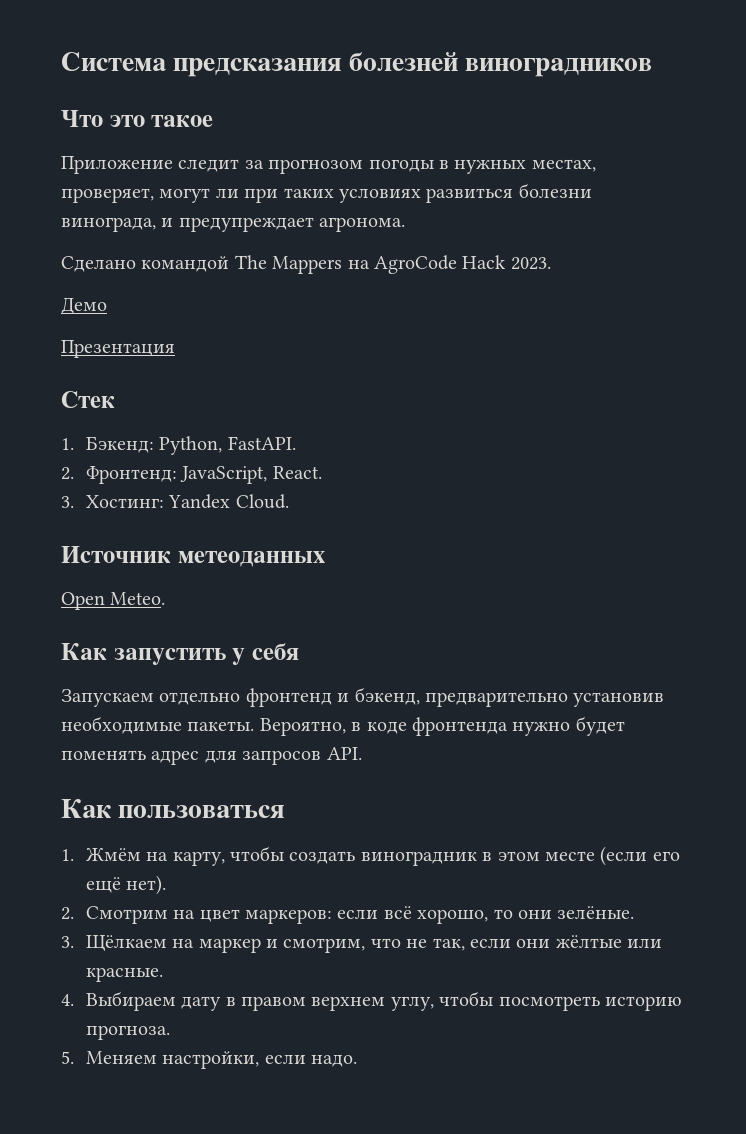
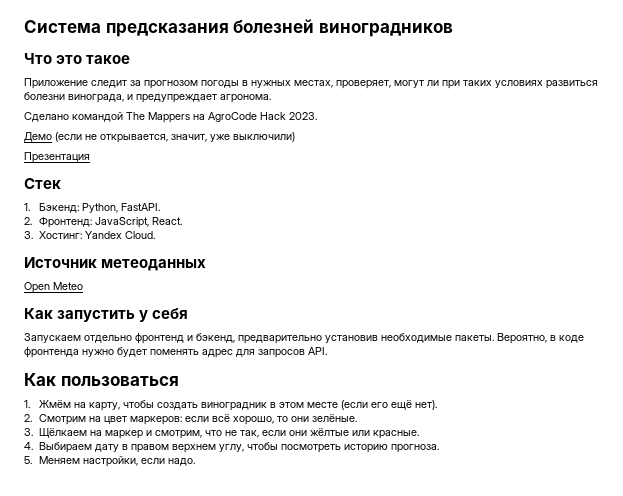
(107, 305) none -> [55,132,295,143] (если не открывается, значит, уже выключили)
[110,592,166,605] Meteo. -> [53,282,83,290] Meteo

